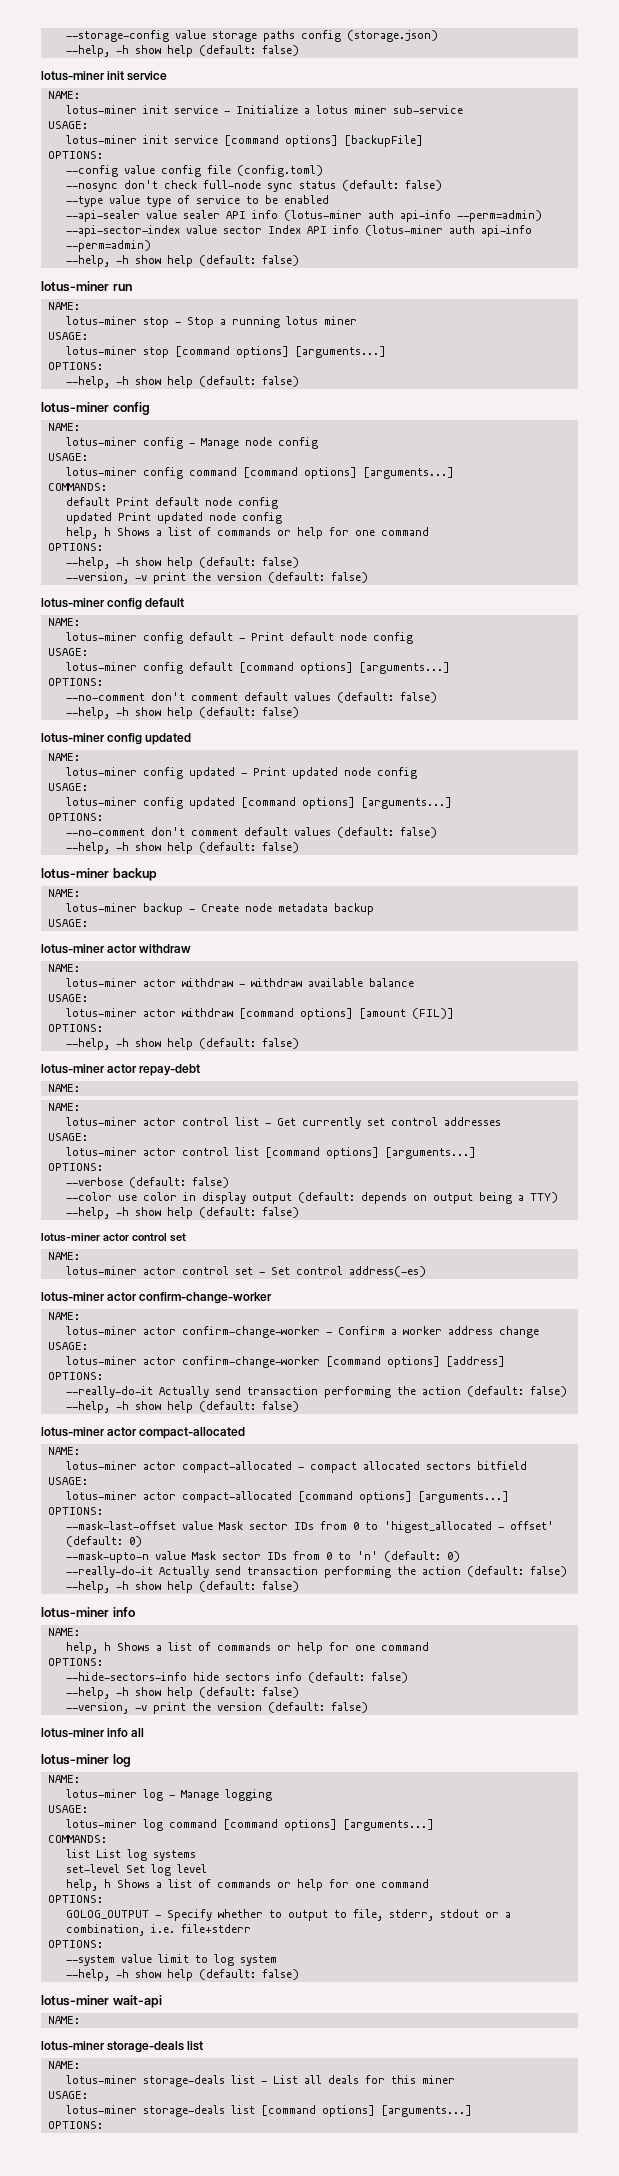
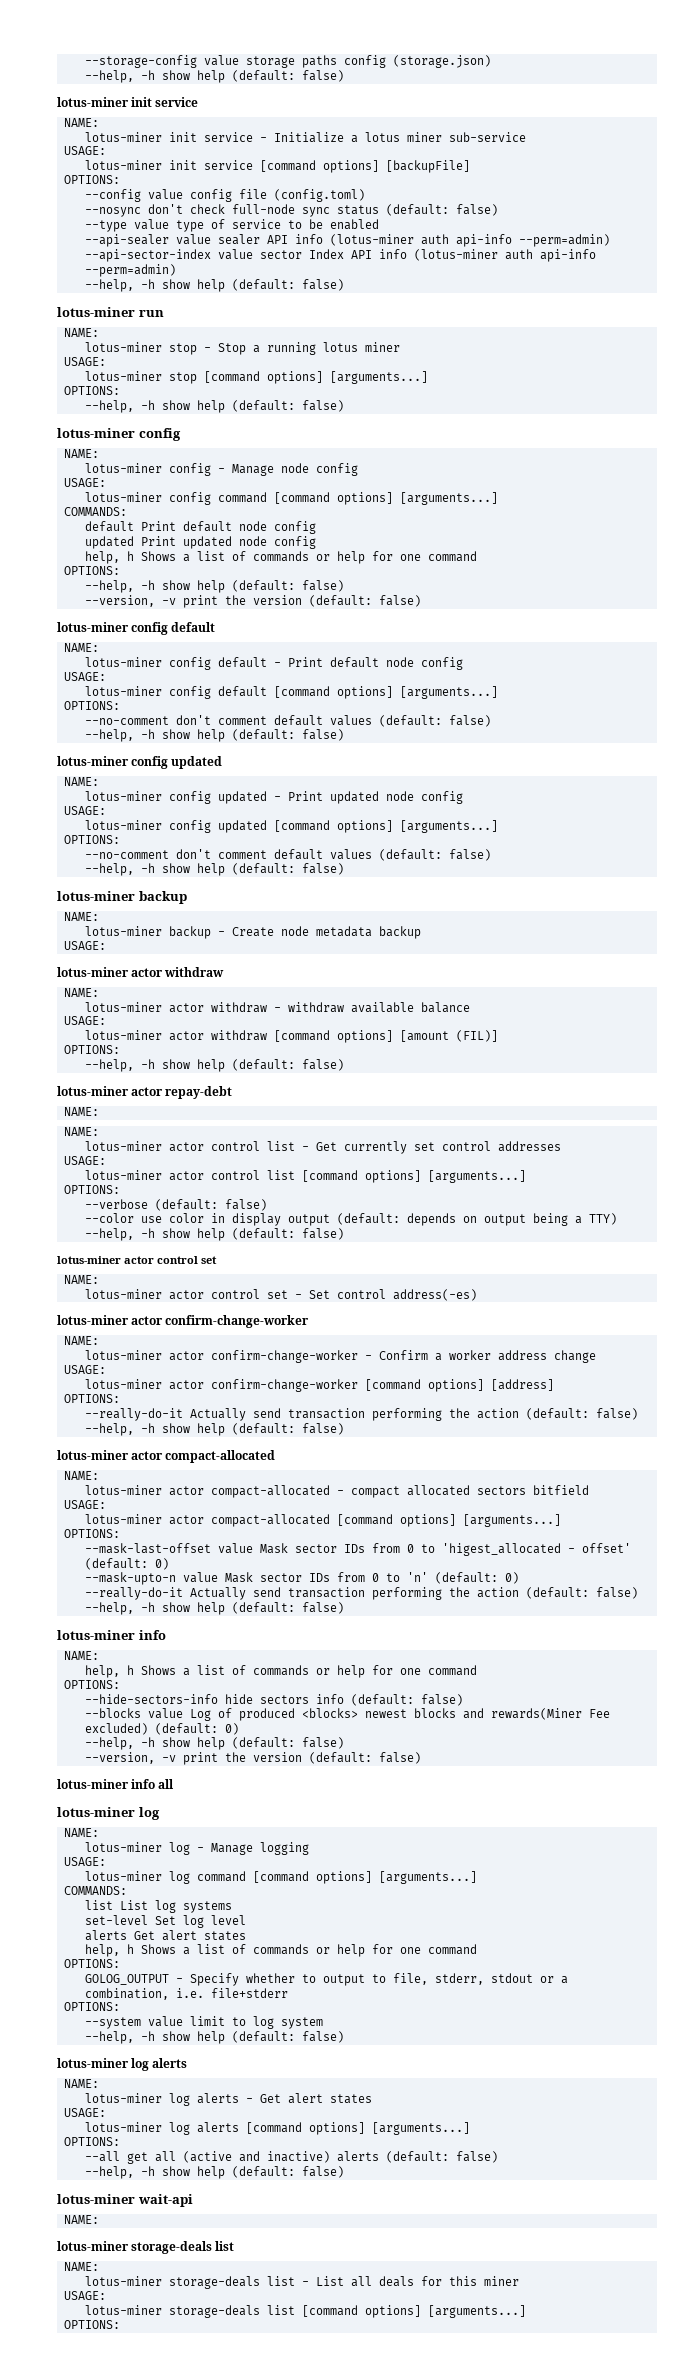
(408, 1677) none -> [84,1708,610,1721] [84,1723,239,1735] // --blocks value Log of produced <blocks> newest blocks and rewards(Miner Fee excluded) (default: 0)
(207, 1868) none -> [84,1930,246,1941] // alerts Get alert states
(299, 1974) none -> [57,2058,188,2071] [63,2079,99,2088] [84,2093,372,2106] [63,2108,106,2117] [84,2122,470,2135] [63,2137,120,2146] [84,2151,498,2164] [84,2166,344,2179] // lotus-miner log alerts // NAME: // lotus-miner log alerts - Get alert states // USAGE: // lotus-miner log alerts [command options] [arguments...] // OPTIONS: // --all get all (active and inactive) alerts (default: false) // --help, -h show help (default: false)

